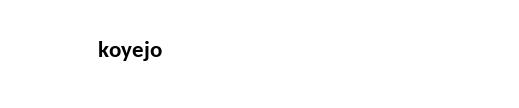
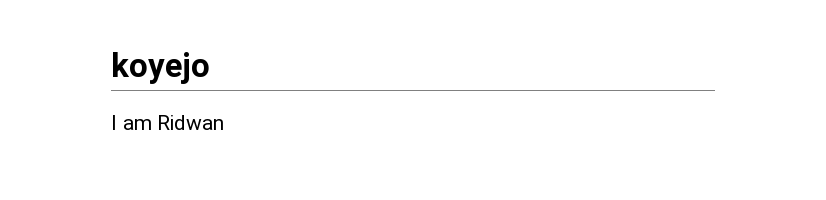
(162, 51) none -> [111,115,225,130] // I am Ridwan

